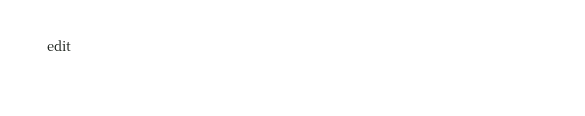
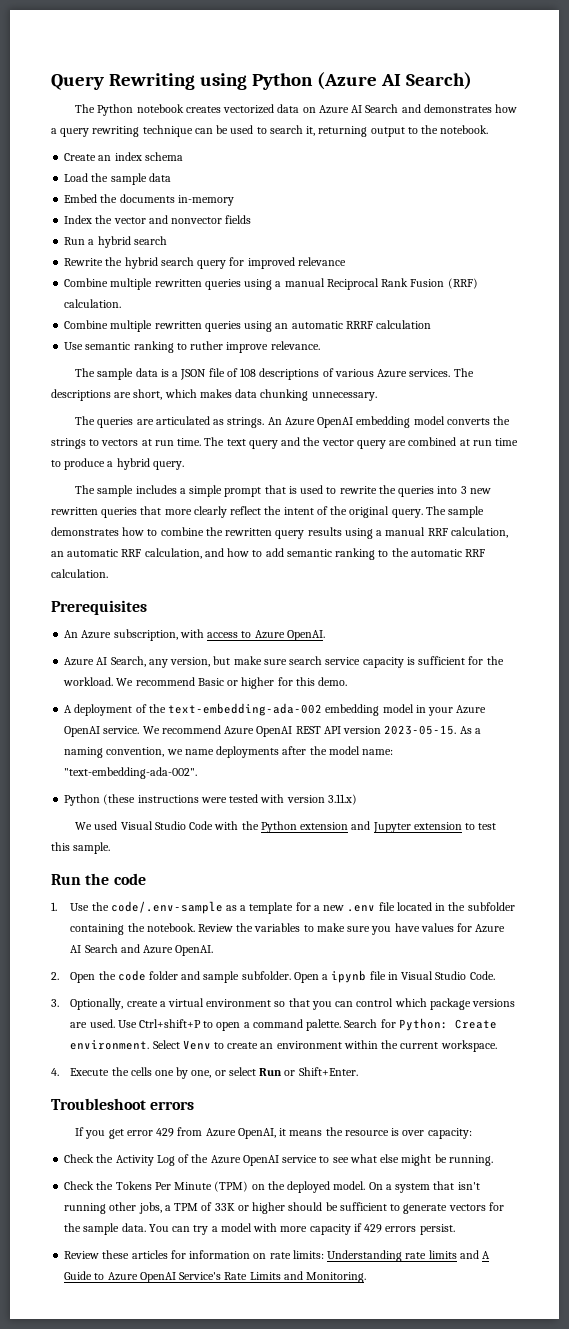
[47,40,71,51] edit -> [51,72,472,90] [75,104,518,116] [51,125,489,137] [64,152,183,161] [64,173,171,185] [64,194,234,206] [64,215,252,224] [64,236,167,248] [64,257,346,269] [64,278,478,290] [64,299,122,308] [64,320,432,332] [64,341,320,353] [75,368,474,380] [51,389,377,401] [75,416,511,428] [51,437,519,449] [51,458,184,470] [75,485,491,497] [51,506,485,518] [51,527,508,539] [51,548,486,560] [51,569,108,578] [51,600,147,615] [64,629,325,641] [64,656,504,668] [63,677,348,689] [64,703,487,716] [64,725,481,737] [64,746,394,758] [64,767,198,779] [64,794,357,806] [75,821,497,833] [51,842,111,854] [51,873,146,885] [51,901,515,914] [70,923,506,935] [70,944,214,956] [51,970,495,983] [51,998,516,1010] [70,1018,497,1031] [70,1040,497,1052] [51,1067,358,1079] [51,1098,195,1110] [75,1127,472,1139] [64,1154,493,1166] [64,1181,480,1193] [64,1202,504,1214] [64,1223,455,1235] [64,1250,491,1262] [64,1271,367,1283] Query Rewriting using Python (Azure AI Search) // The Python notebook creates vectorized data on Azure AI Search and demonstrates how a query rewriting technique can be used to search it, returning output to the notebook. // Create an index schema // Load the sample data // Embed the documents in-memory // Index the vector and nonvector fields // Run a hybrid search // Rewrite the hybrid search query for improved relevance // Combine multiple rewritten queries using a manual Reciprocal Rank Fusion (RRF) calculation. // Combine multiple rewritten queries using an automatic RRRF calculation // Use semantic ranking to ruther improve relevance. // The sample data is a JSON file of 108 descriptions of various Azure services. The descriptions are short, which makes data chunking unnecessary. // The queries are articulated as strings. An Azure OpenAI embedding model converts the strings to vectors at run time. The text query and the vector query are combined at run time to produce a hybrid query. // The sample includes a simple prompt that is used to rewrite the queries into 3 new rewritten queries that more clearly reflect the intent of the original query. The sample demonstrates how to combine the rewritten query results using a manual RRF calculation, an automatic RRF calculation, and how to add semantic ranking to the automatic RRF calculation. // Prerequisites // An Azure subscription, with access to Azure OpenAI. // Azure AI Search, any version, but make sure search service capacity is sufficient for the workload. We recommend Basic or higher for this demo. // A deployment of the text-embedding-ada-002 embedding model in your Azure OpenAI service. We recommend Azure OpenAI REST API version 2023-05-15. As a naming convention, we name deployments after the model name: "text-embedding-ada-002". // Python (these instructions were tested with version 3.11.x) // We used Visual Studio Code with the Python extension and Jupyter extension to test this sample. // Run the code // 1. Use the code/.env-sample as a template for a new .env file located in the subfolder containing the notebook. Review the variables to make sure you have values for Azure AI Search and Azure OpenAI. // 2. Open the code folder and sample subfolder. Open a ipynb file in Visual Studio Code. // 3. Optionally, create a virtual environment so that you can control which package versions are used. Use Ctrl+shift+P to open a command palette. Search for Python: Create environment. Select Venv to create an environment within the current workspace. // 4. Execute the cells one by one, or select Run or Shift+Enter. // Troubleshoot errors // If you get error 429 from Azure OpenAI, it means the resource is over capacity: // Check the Activity Log of the Azure OpenAI service to see what else might be running. // Check the Tokens Per Minute (TPM) on the deployed model. On a system that isn't running other jobs, a TPM of 33K or higher should be sufficient to generate vectors for the sample data. You can try a model with more capacity if 429 errors persist. // Review these articles for information on rate limits: Understanding rate limits and A Guide to Azure OpenAI Service's Rate Limits and Monitoring.

